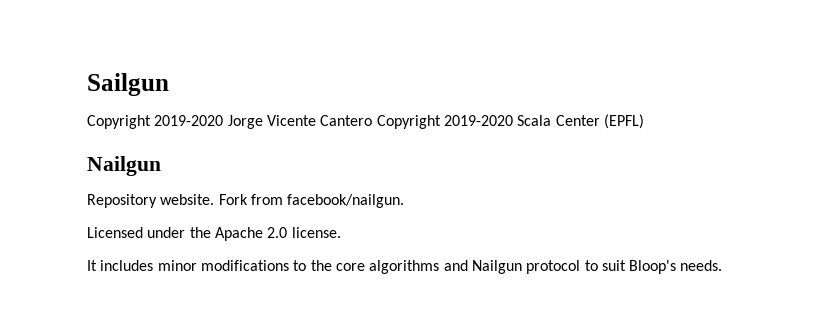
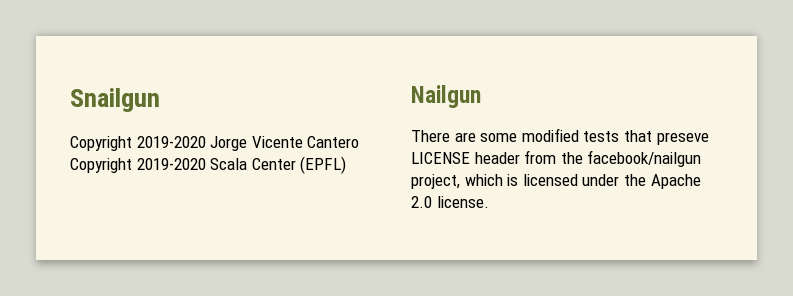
[87,73,169,96] Sailgun -> [70,88,160,112] Snailgun
[87,194,405,208] [87,227,143,238] Repository website. Fork from facebook/nailgun. // Licensed -> [411,128,709,145] [411,150,702,167] [411,174,578,189] There are some modified tests that preseve LICENSE header from the facebook/nailgun project, which is licensed
[87,260,723,274] // It includes minor modifications to the core algorithms and Nailgun protocol to suit Bloop's needs. -> (489, 202) none

